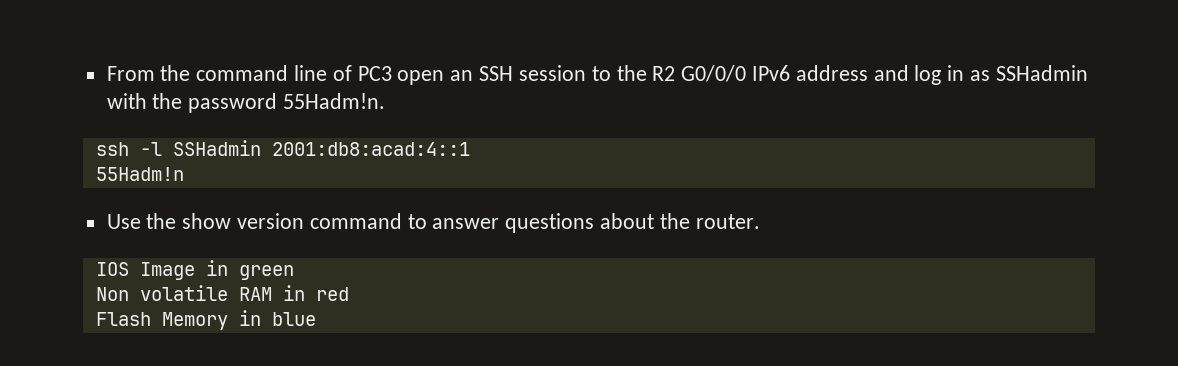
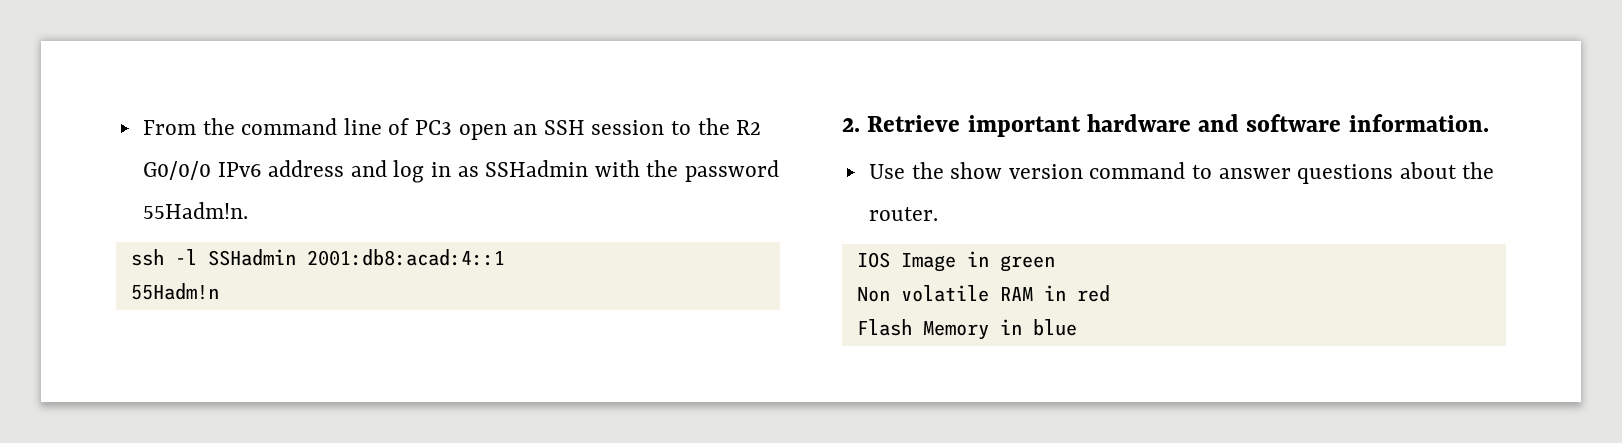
(184, 174) none -> [842,114,1489,137] // 2. Retrieve important hardware and software information.

